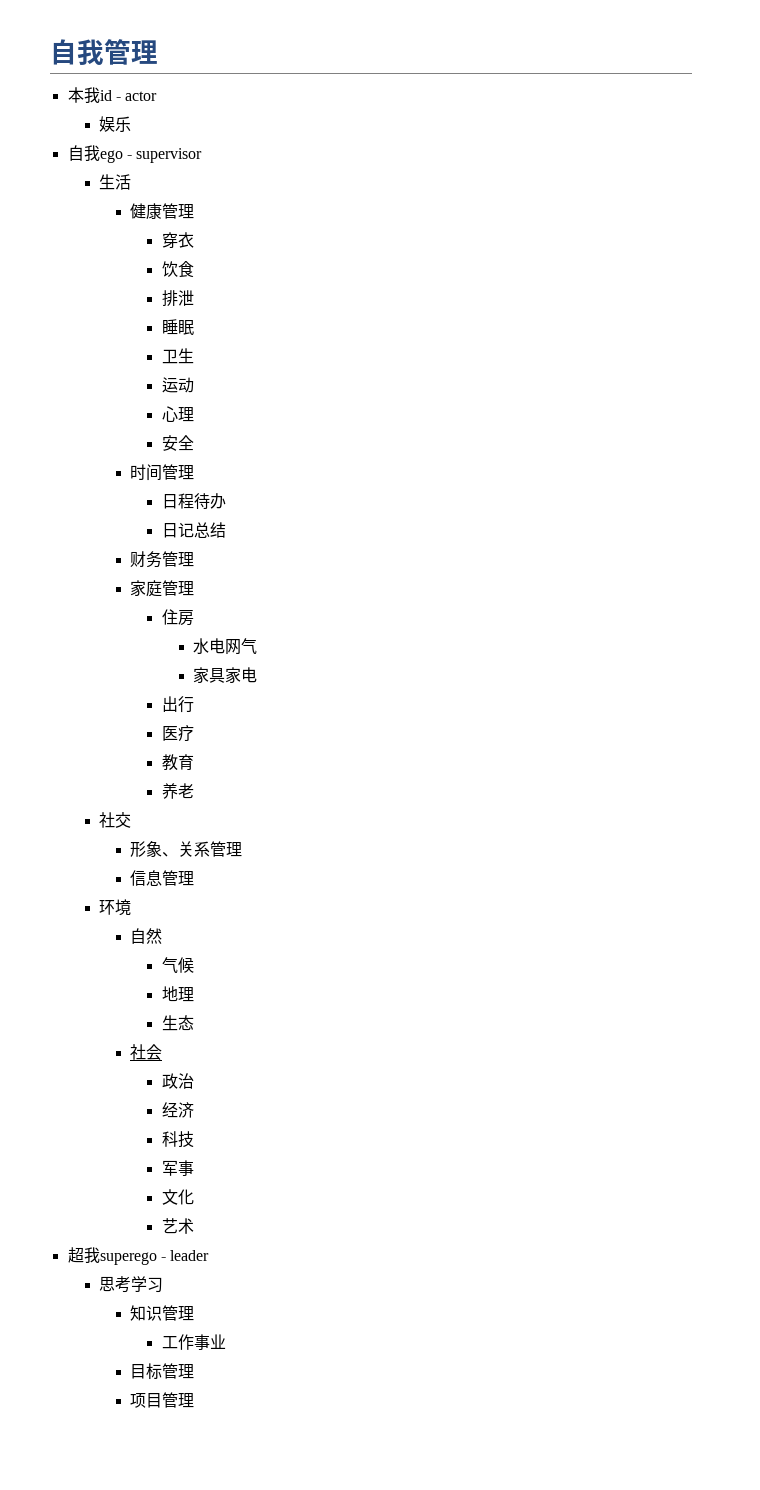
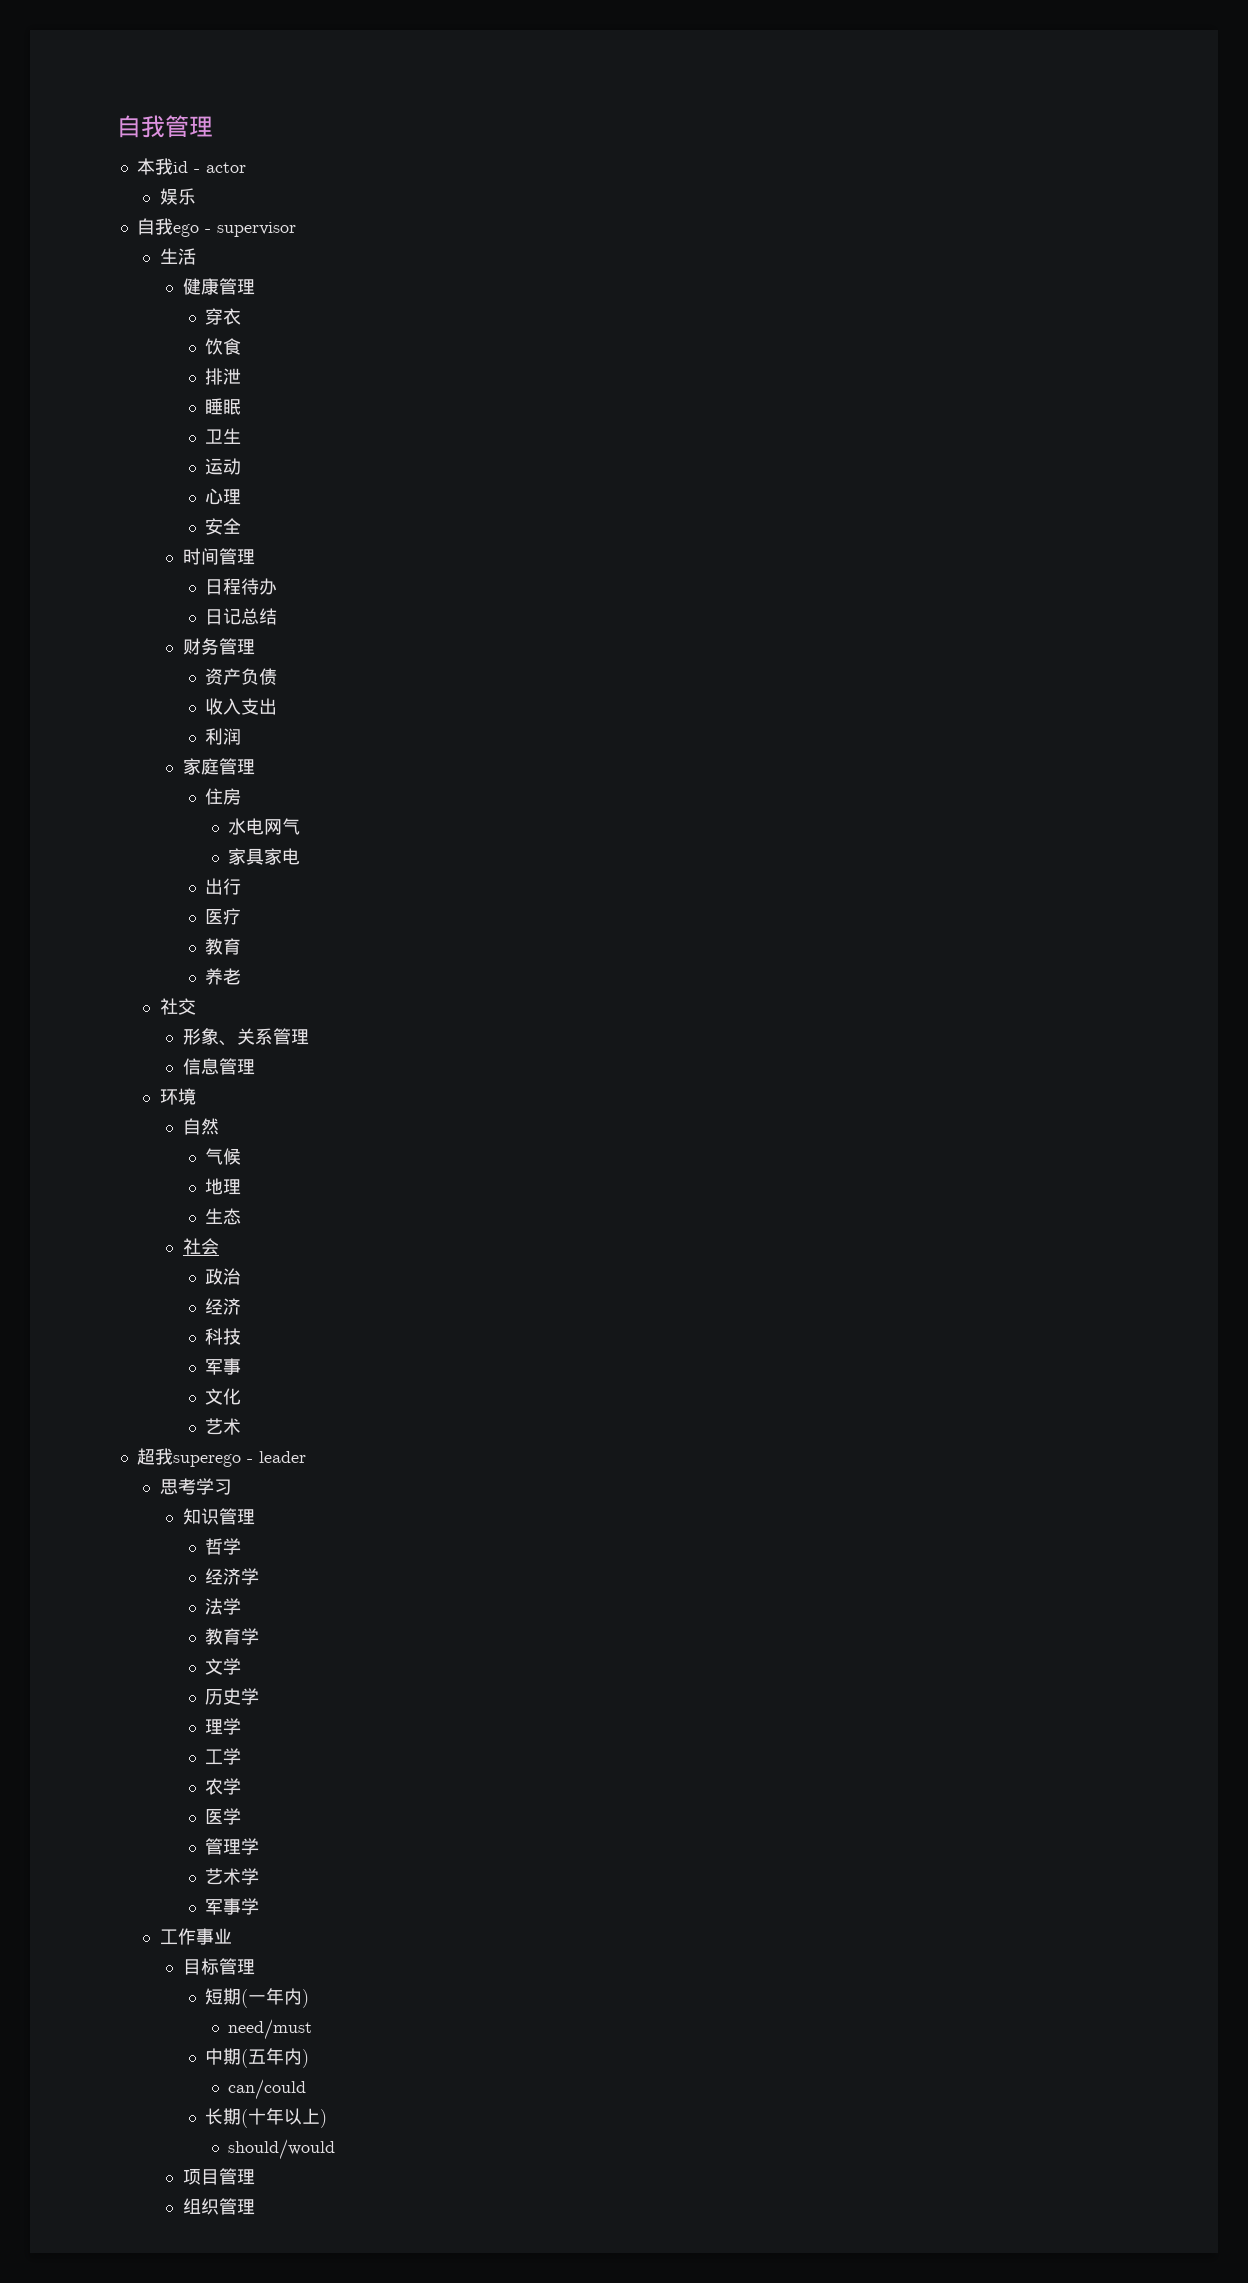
(195, 559) none -> [205,668,278,685] [205,698,278,715] [205,728,242,745] // 资产负债 // 收入支出 // 利润
[161,1334,226,1350] [130,1363,195,1380] 工作事业 // 目标管理 -> [205,1538,242,1555] [205,1568,260,1585] [205,1598,242,1615] [205,1628,260,1645] [205,1658,242,1675] [205,1688,260,1705] [205,1718,242,1735] [205,1748,242,1765] [205,1778,242,1795] [205,1808,242,1825] [205,1838,260,1855] [205,1868,260,1885] [205,1898,260,1915] [159,1928,232,1945] [182,1958,255,1975] [205,1988,310,2008] [228,2019,313,2040] [205,2048,310,2068] [228,2079,307,2100] [205,2108,328,2128] [228,2139,336,2160] 哲学 // 经济学 // 法学 // 教育学 // 文学 // 历史学 // 理学 // 工学 // 农学 // 医学 // 管理学 // 艺术学 // 军事学 // 工作事业 // 目标管理 // 短期(一年内) // need/must // 中期(五年内) // can/could // 长期(十年以上) // should/would
(195, 1400) none -> [182,2198,255,2215] // 组织管理

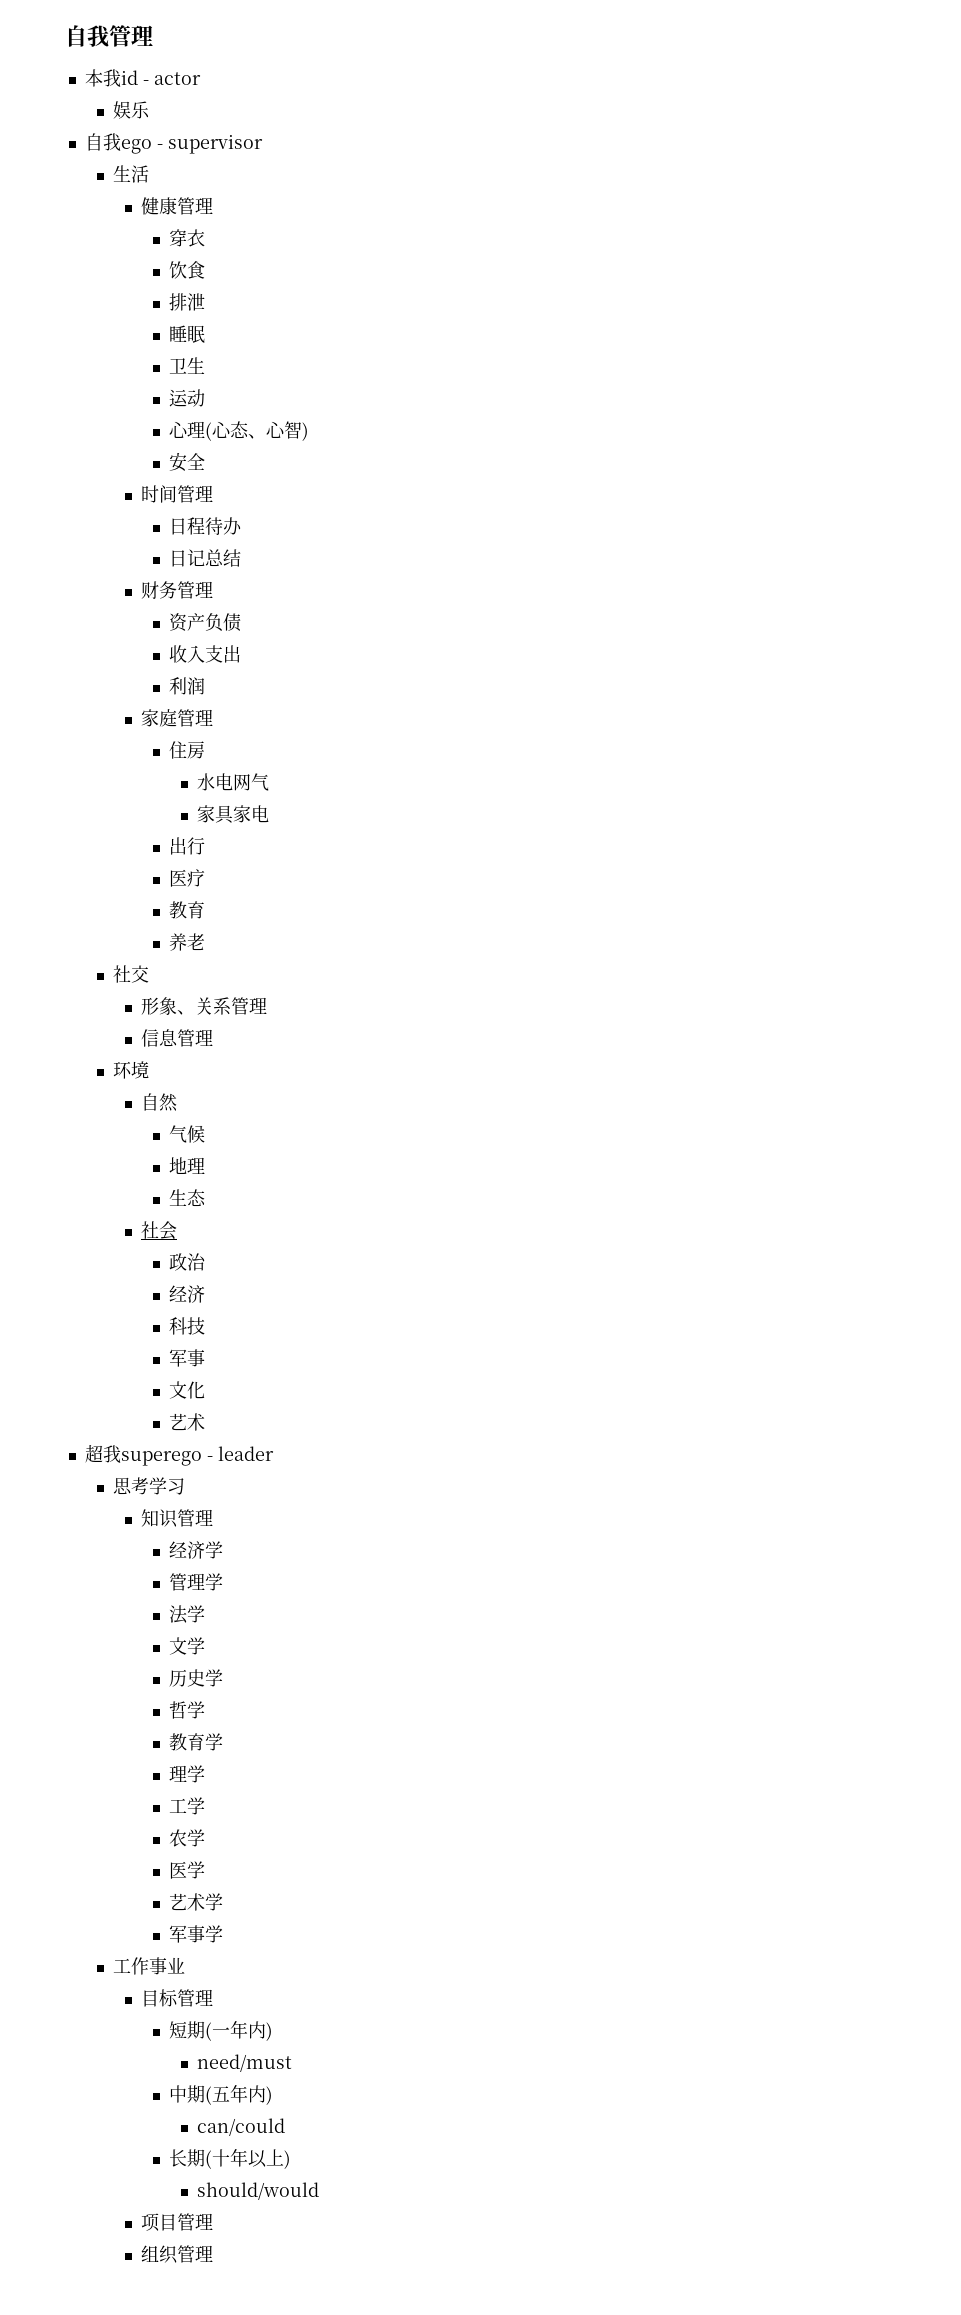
(242, 497) none -> [204,421,309,441] (心态、心智)
[205,1538,242,1555] // 哲学 -> (213, 1517) none
[205,1598,242,1615] [205,1628,242,1645] 法学 // 教育 -> [168,1573,223,1591] [168,1605,188,1624] 管理学 // 法
(260, 1696) none -> [168,1701,205,1719] [168,1733,223,1751] // 哲学 // 教育学
[205,1838,260,1855] // 管理学 -> (205, 1870) none

